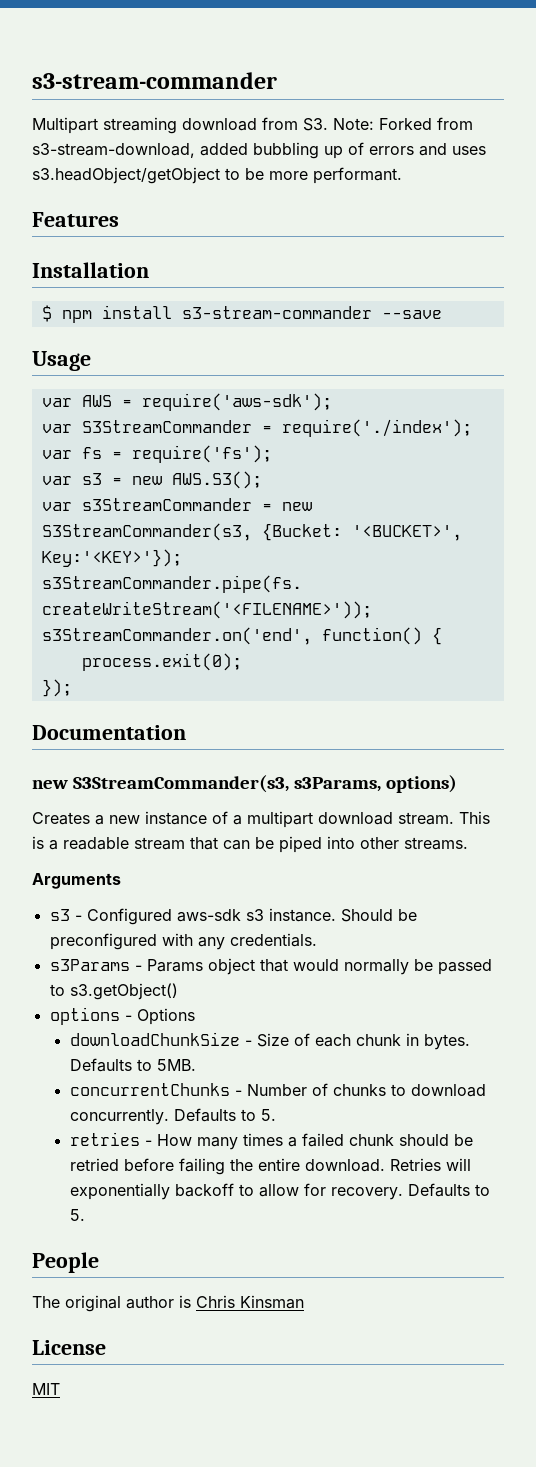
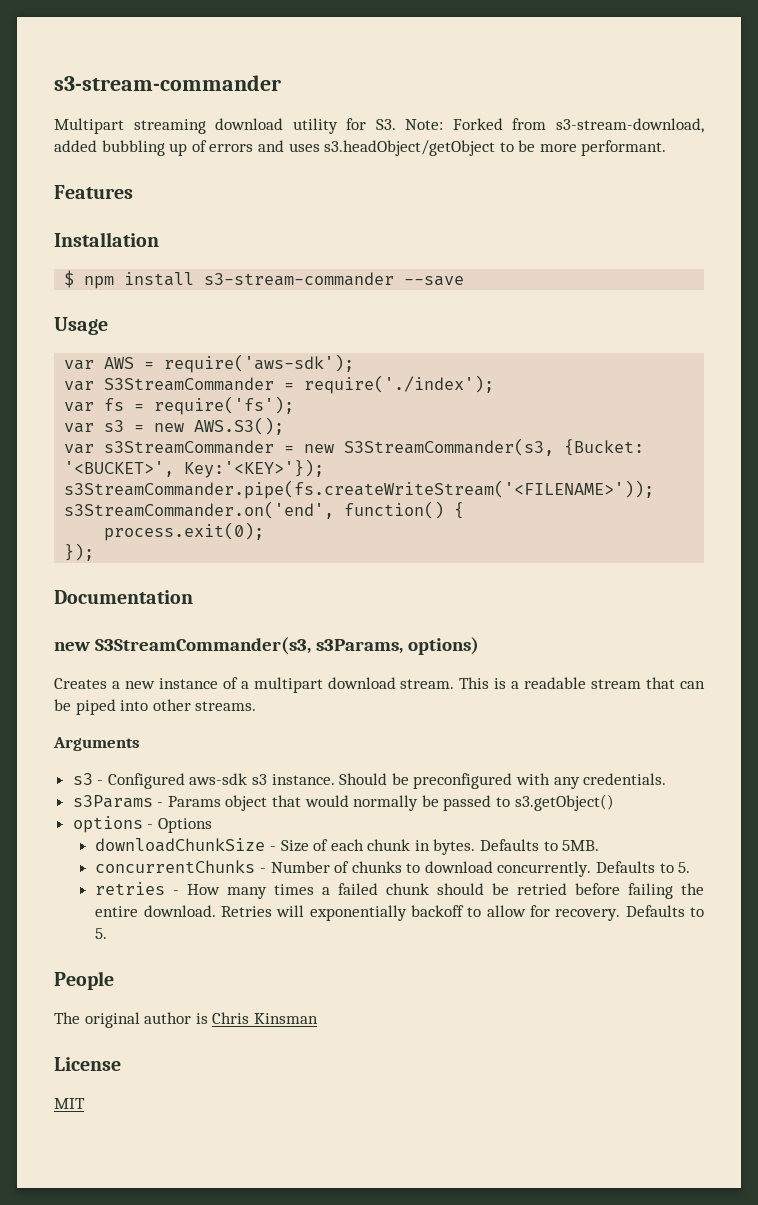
[262,117,298,130] from -> [292,118,367,134] utility for

